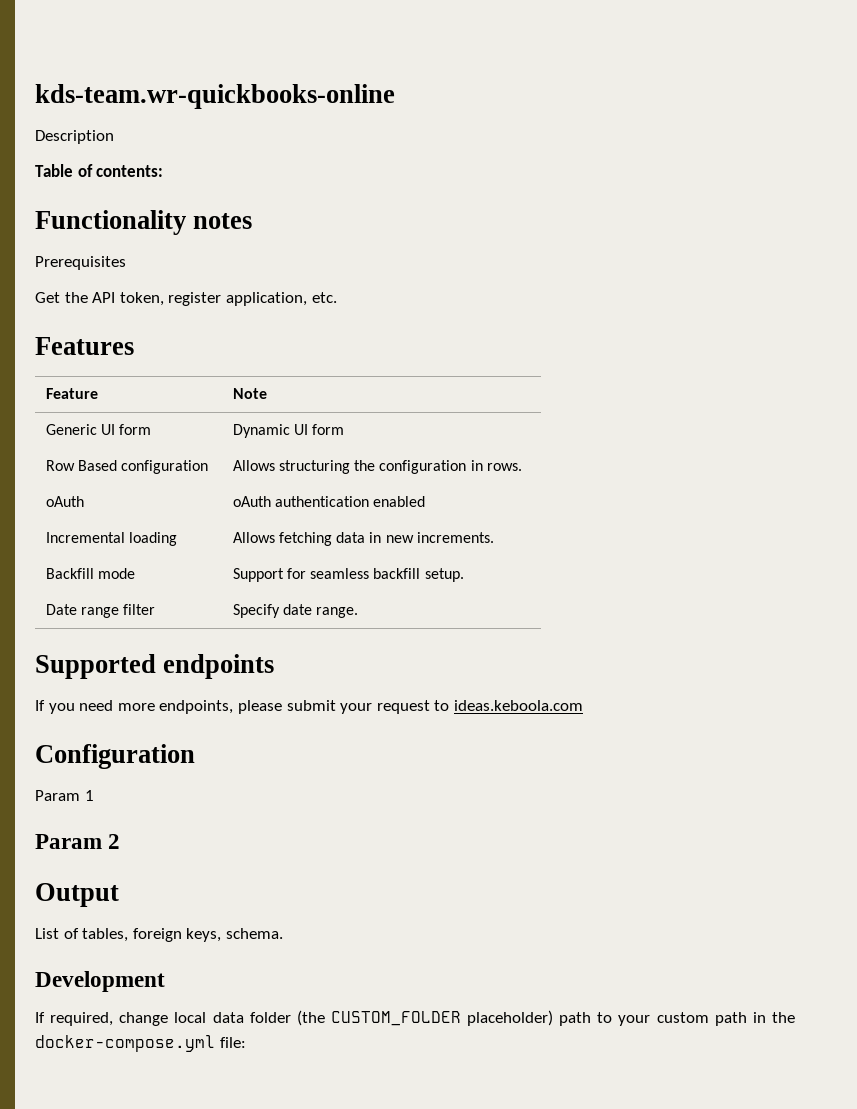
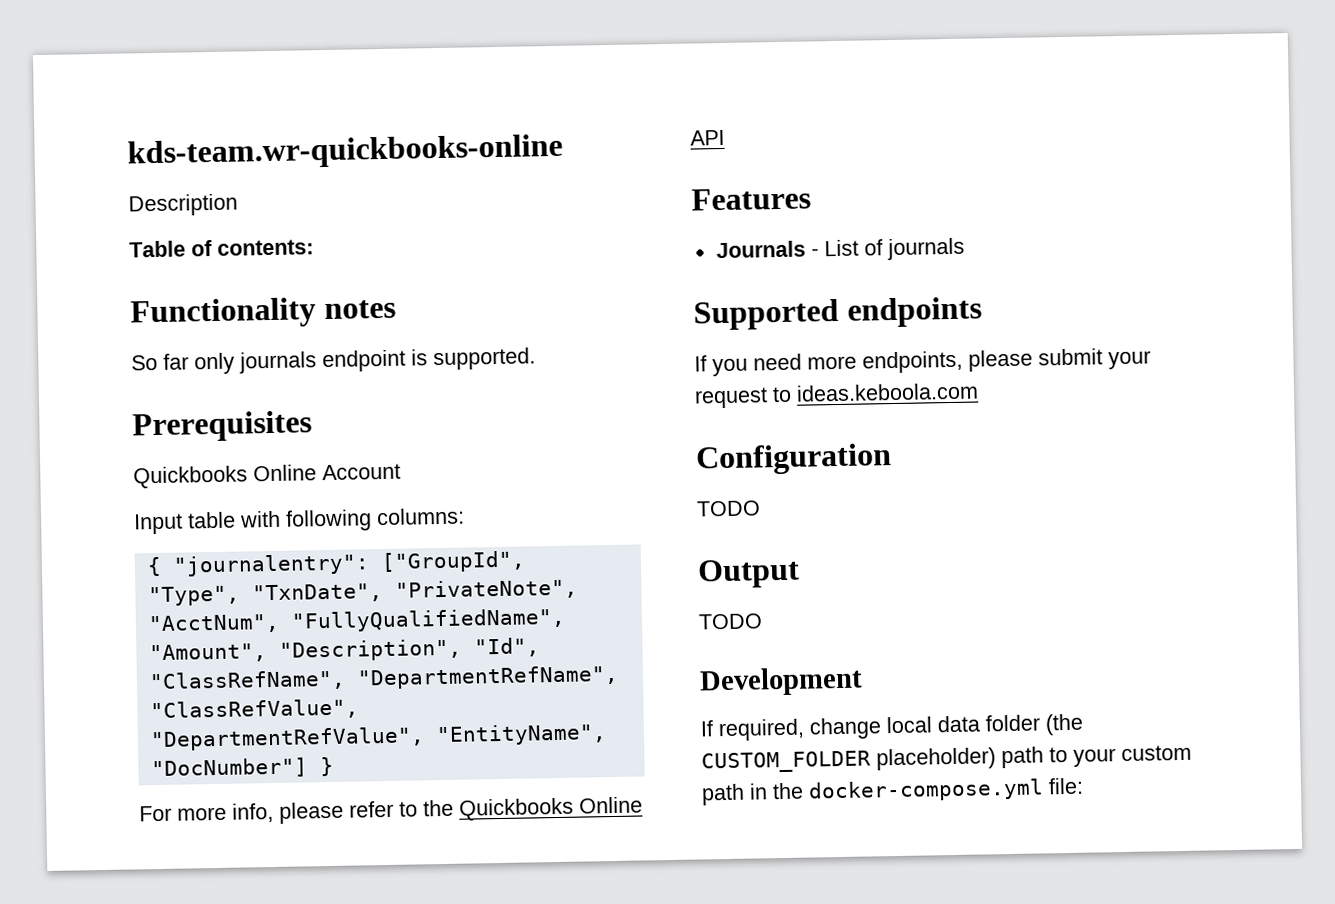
[35,256,126,270] [35,292,337,306] [35,337,134,355] [45,388,98,399] [232,388,267,399] [45,424,152,435] [232,424,345,438] [45,460,209,474] [232,460,522,474] [45,496,84,507] [232,496,426,507] [45,532,178,546] [232,532,494,546] [45,568,136,579] [232,568,464,582] [45,604,156,618] [232,604,359,618] Prerequisites // Get the API token, register application, etc. // Features // Feature | Note // Generic UI form | Dynamic UI form // Row Based configuration | Allows structuring the configuration in rows. // oAuth | oAuth authentication enabled // Incremental loading | Allows fetching data in new increments. // Backfill mode | Support for seamless backfill setup. // Date range filter | Specify date range. -> [131,347,536,375] [132,410,312,443] [133,463,401,489] [134,507,465,535] [146,550,526,577] [147,578,578,607] [147,607,566,635] [148,637,540,664] [148,664,619,693] [149,698,359,722] [149,723,607,752] [150,756,334,780] [139,796,643,824] [690,129,725,146] [691,187,811,211] [715,237,965,261] So far only journals endpoint is supported. // Prerequisites // Quickbooks Online Account // Input table with following columns: // { "journalentry": ["GroupId", "Type", "TxnDate", "PrivateNote", "AcctNum", "FullyQualifiedName", "Amount", "Description", "Id", "ClassRefName", "DepartmentRefName", "ClassRefValue", "DepartmentRefValue", "EntityName", "DocNumber"] } // For more info, please refer to the Quickbooks Online API // Features // Journals - List of journals
[35,790,94,801] [35,834,121,849] [35,883,119,907] [35,928,283,942] Param 1 // Param 2 // Output // List of tables, foreign keys, schema. -> [696,500,761,517] [697,558,800,589] [698,613,763,630] TODO // Output // TODO

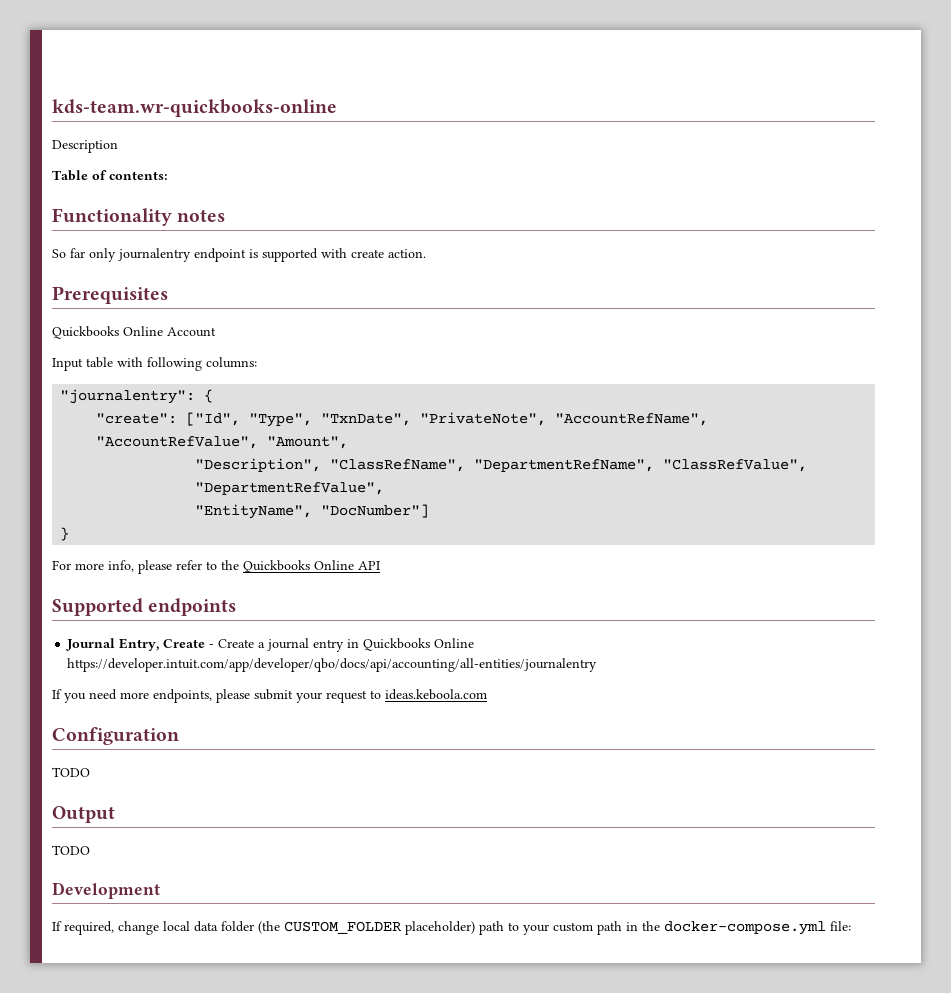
[239,351,317,374] journals -> [118,248,191,262] journalentry
[433,347,536,371] supported. -> [262,248,426,262] supported with create action.
(465, 516) none -> [60,389,196,404] "journalentry":
[172,550,526,577] "journalentry": ["GroupId", -> [96,412,241,426] // "create": ["Id",
[147,607,566,635] "AcctNum", "FullyQualifiedName", -> [555,413,709,426] [96,436,259,449] "AccountRefName", "AccountRefValue",
[278,637,540,662] "Description", "Id", -> [195,458,322,472] // "Description",
(425, 739) none -> (385, 488) //
(308, 768) none -> (430, 511) //
[691,187,811,211] [715,237,965,261] [693,296,982,331] Features // Journals - List of journals // Supported endpoints -> [52,598,237,616] [66,638,475,652] [67,658,598,672] Supported endpoints // Journal Entry, Create - Create a journal entry in Quickbooks Online https://developer.intuit.com/app/developer/qbo/docs/api/accounting/all-entities/journalentry

